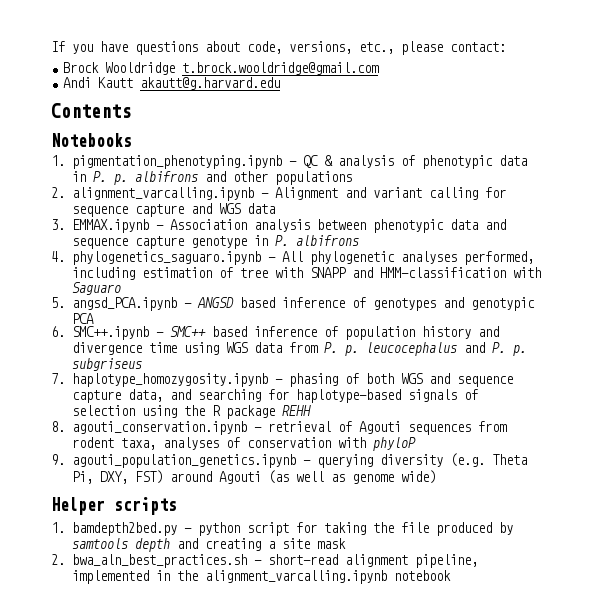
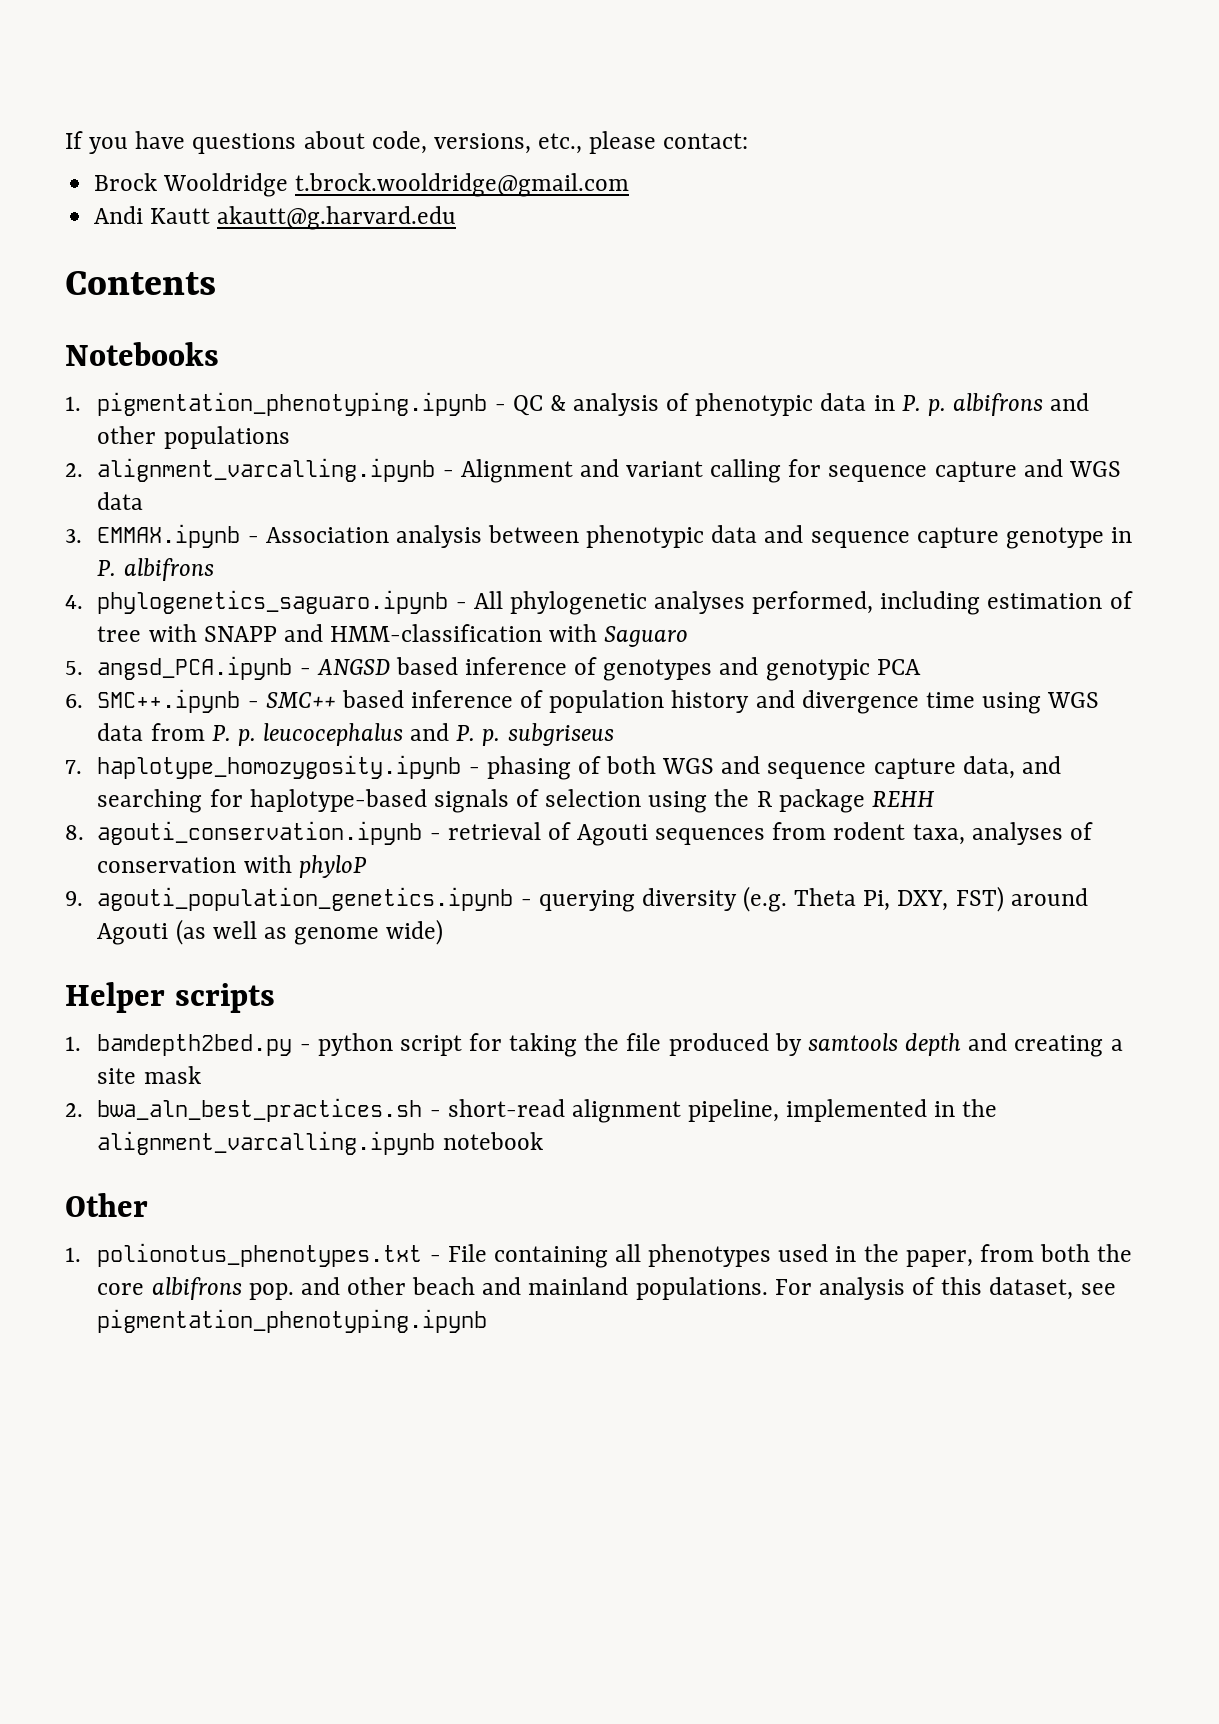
(451, 575) none -> [65,1193,148,1217] [65,1243,1133,1268] [97,1277,1116,1300] [97,1309,488,1333] // Other // 1. polionotus_phenotypes.txt - File containing all phenotypes used in the paper, from both the core albifrons pop. and other beach and mainland populations. For analysis of this dataset, see pigmentation_phenotyping.ipynb

